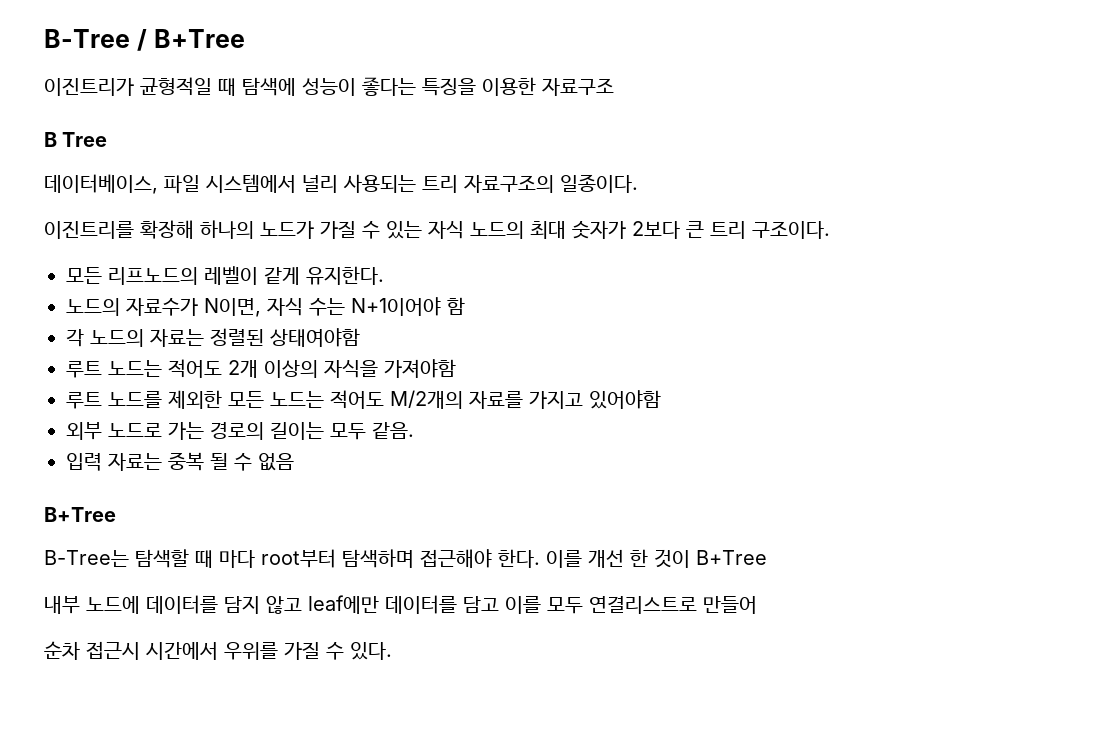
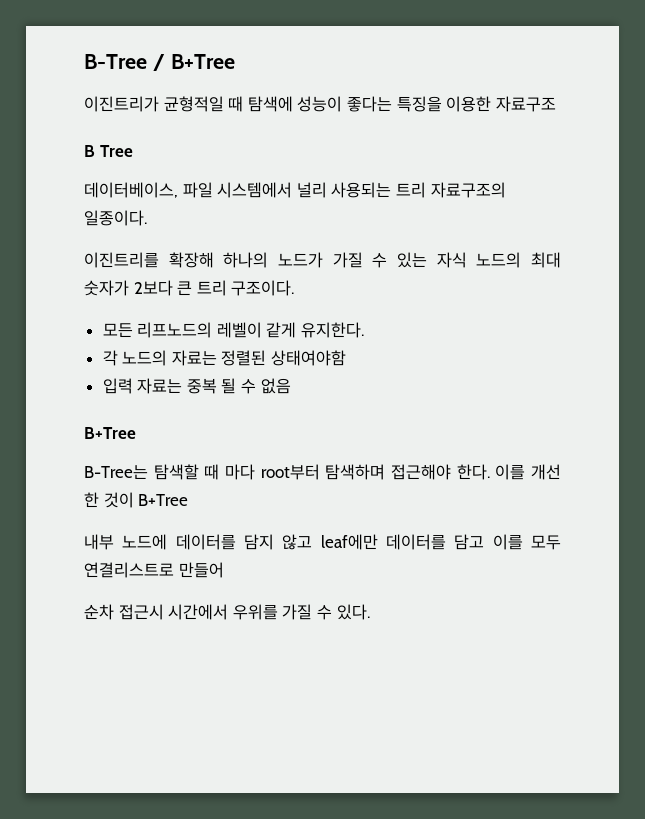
[66,297,465,317] // 노드의 자료수가 N이면, 자식 수는 N+1이어야 함 -> (365, 330) none
[66,359,456,378] [66,390,661,409] [66,422,414,440] // 루트 노드는 적어도 2개 이상의 자식을 가져야함 // 루트 노드를 제외한 모든 노드는 적어도 M/2개의 자료를 가지고 있어야함 // 외부 노드로 가는 경로의 길이는 모두 같음. -> (347, 358) none

